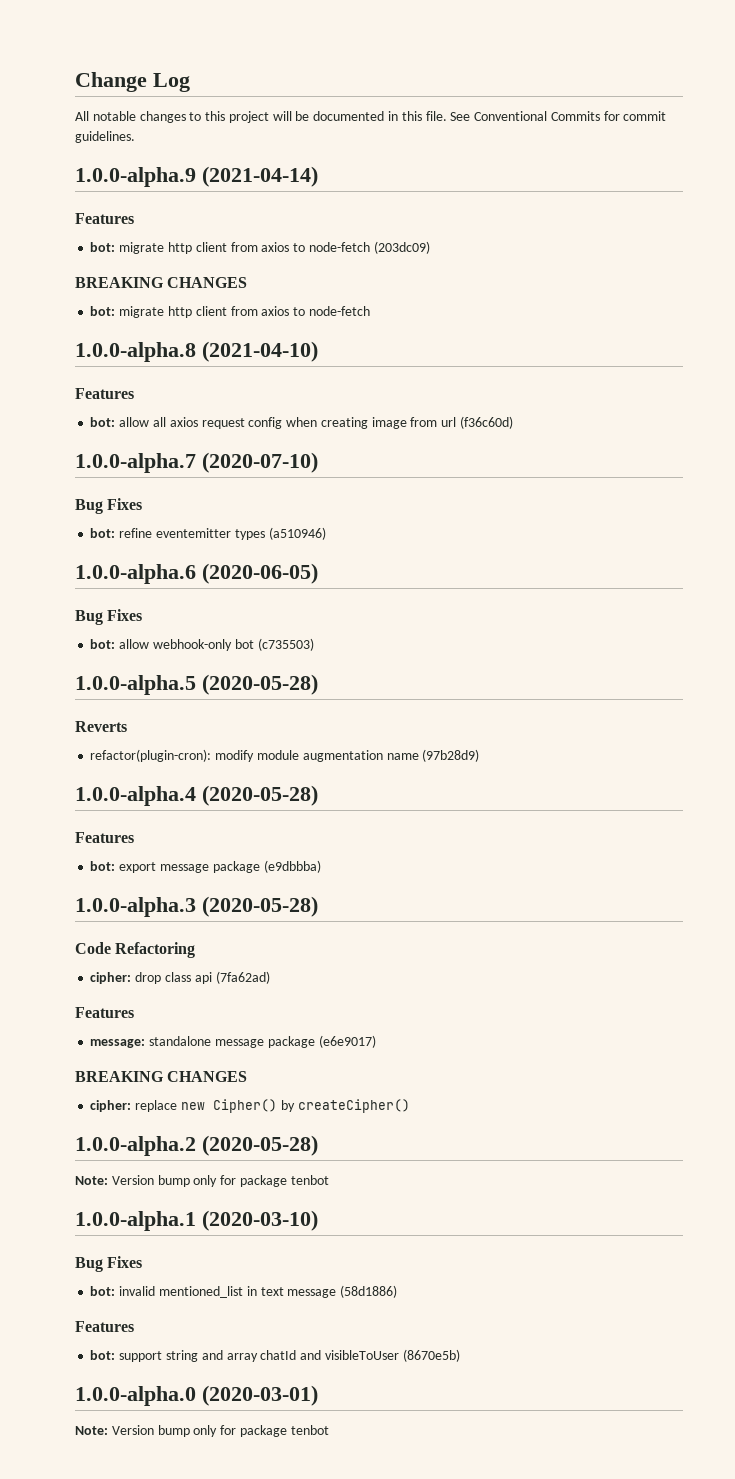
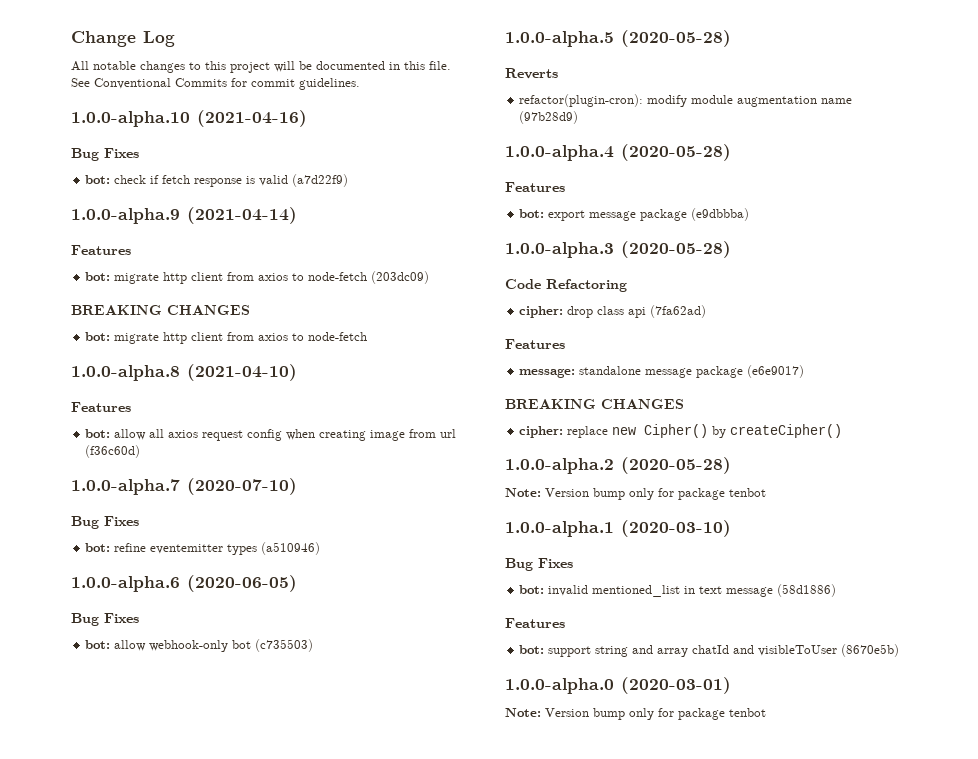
(135, 137) none -> [71,110,307,127] [71,148,139,161] [85,174,349,187] // 1.0.0-alpha.10 (2021-04-16) // Bug Fixes // bot: check if fetch response is valid (a7d22f9)

